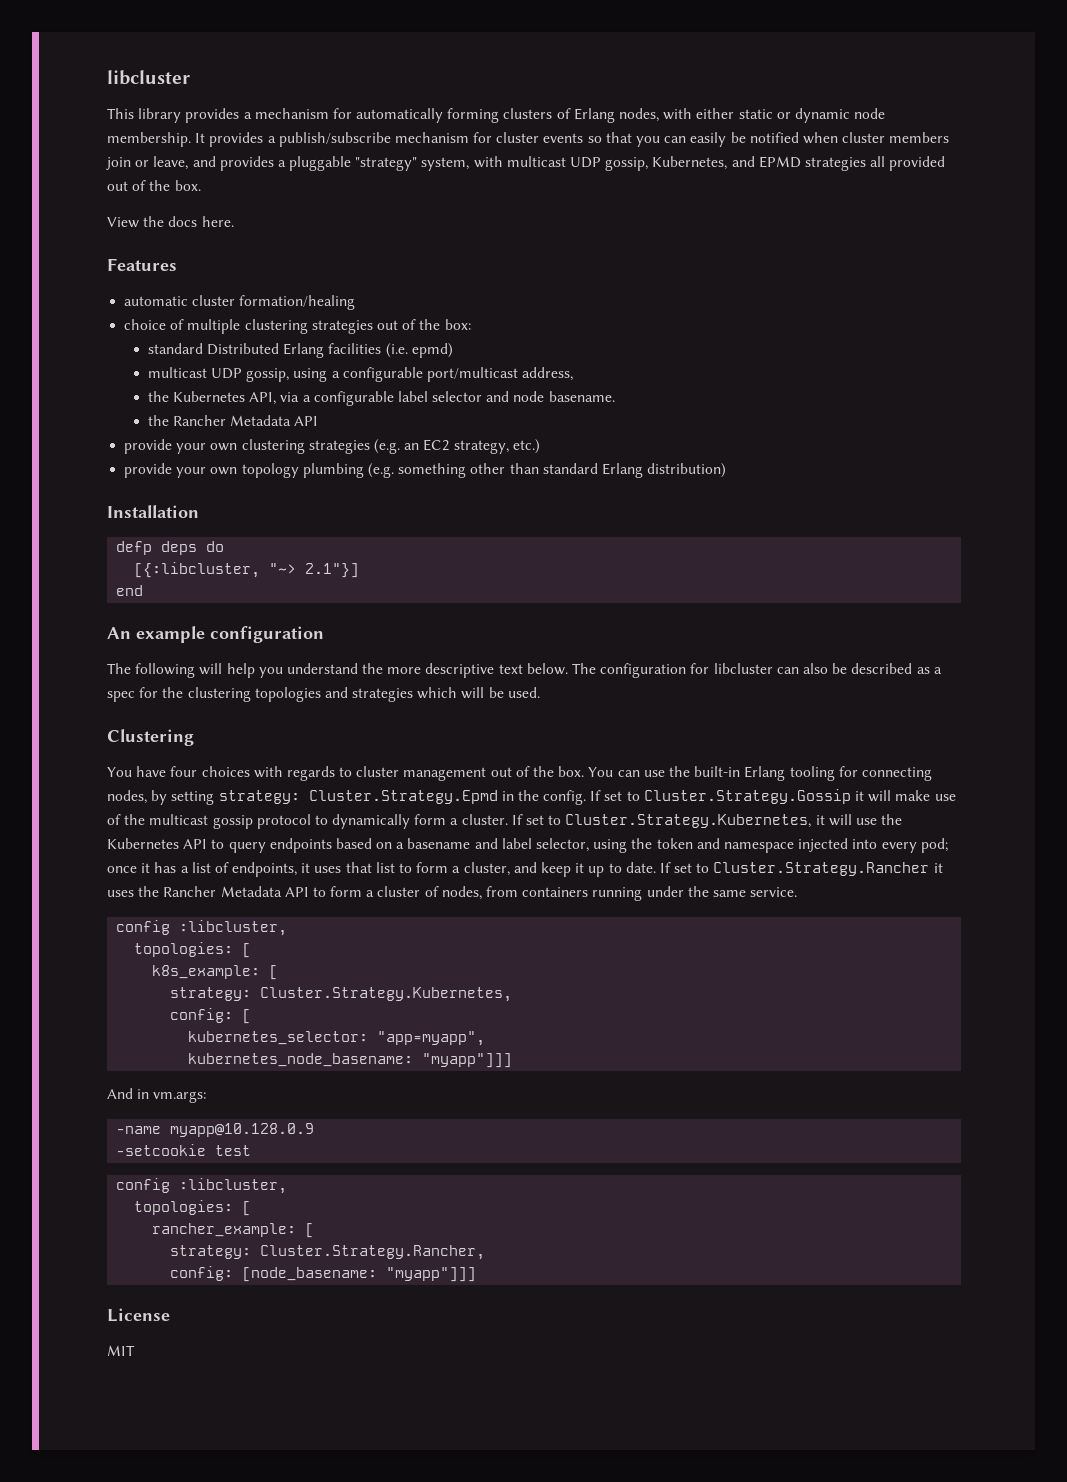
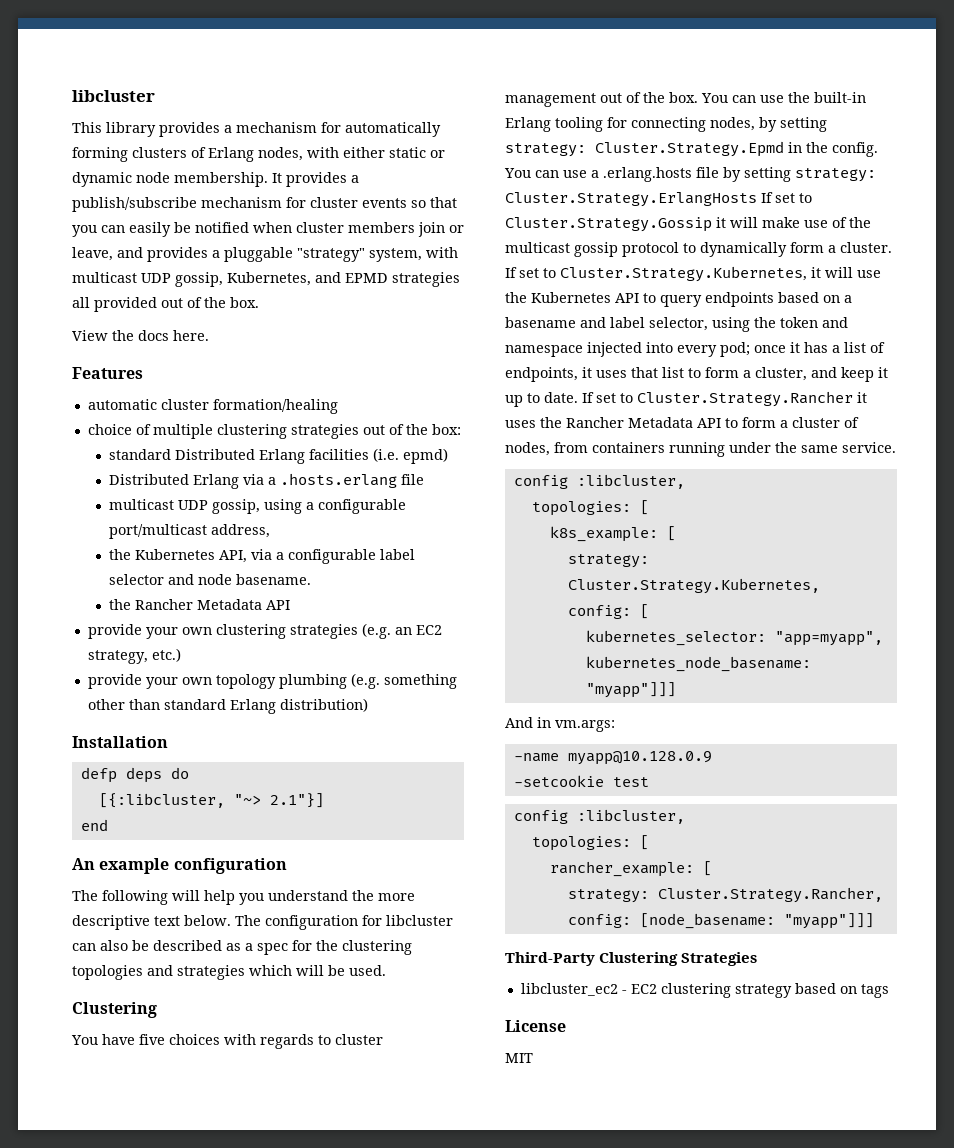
(453, 350) none -> [109,473,425,489] // Distributed Erlang via a .hosts.erlang file
[170,766,198,777] four -> [139,1034,165,1045] five
(587, 797) none -> [504,167,876,182] [505,192,757,207] You can use a .erlang.hosts file by setting strategy: Cluster.Strategy.ErlangHosts
(477, 1274) none -> [505,952,758,966] [520,983,889,998] // Third-Party Clustering Strategies // libcluster_ec2 - EC2 clustering strategy based on tags

